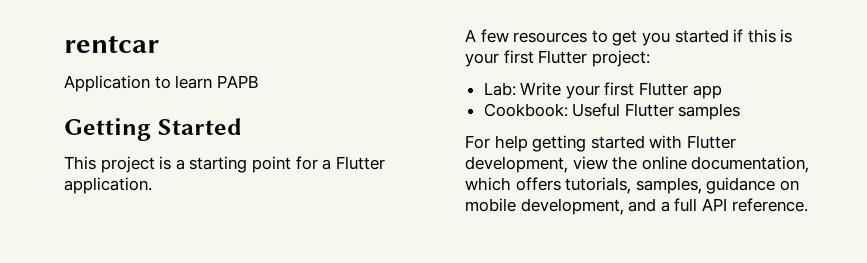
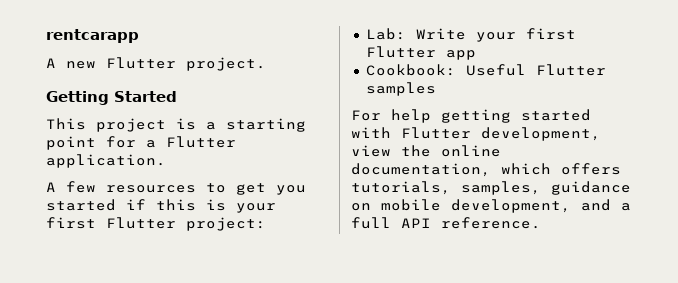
[64,35,159,53] [64,75,259,92] rentcar // Application to learn PAPB -> [46,29,139,43] [46,57,266,71] rentcarapp // A new Flutter project.

